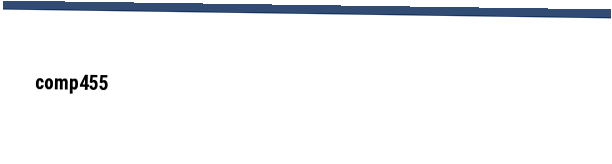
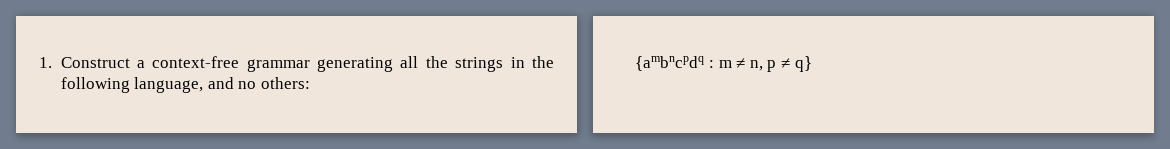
[34,74,110,95] comp455 -> [39,56,555,72] [60,77,310,93] [635,56,812,72] 1. Construct a context-free grammar generating all the strings in the following language, and no others: // {ambncpdq : m ≠ n, p ≠ q}

